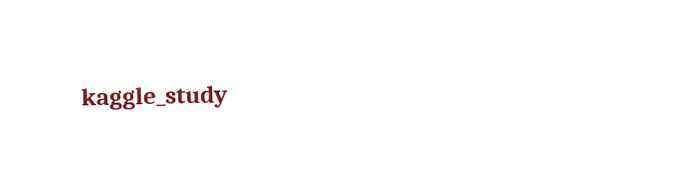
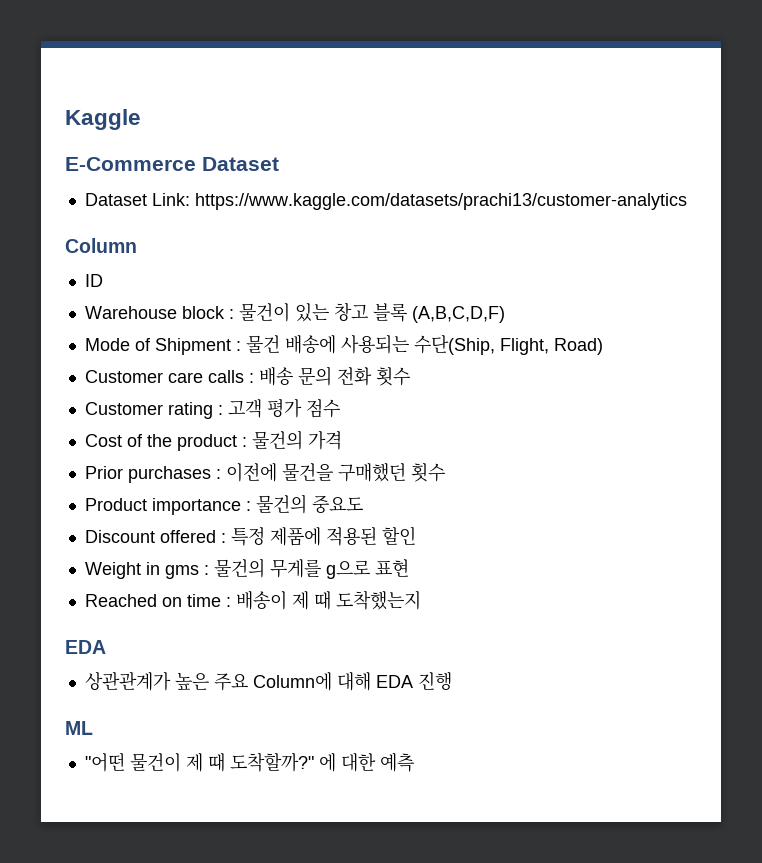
[80,85,229,111] kaggle_study -> [65,109,141,130] [65,157,279,171] [84,193,687,210] [65,238,137,253] [84,274,103,287] [84,302,505,323] [84,335,603,355] [84,366,410,386] [84,398,340,419] [84,430,342,451] [84,463,445,483] [84,494,363,515] [84,526,416,546] [84,558,409,579] [84,590,421,610] [65,640,106,654] [84,672,452,691] [65,721,93,735] [84,752,414,772] Kaggle // E-Commerce Dataset // Dataset Link: https://www.kaggle.com/datasets/prachi13/customer-analytics // Column // ID // Warehouse block : 물건이 있는 창고 블록 (A,B,C,D,F) // Mode of Shipment : 물건 배송에 사용되는 수단(Ship, Flight, Road) // Customer care calls : 배송 문의 전화 횟수 // Customer rating : 고객 평가 점수 // Cost of the product : 물건의 가격 // Prior purchases : 이전에 물건을 구매했던 횟수 // Product importance : 물건의 중요도 // Discount offered : 특정 제품에 적용된 할인 // Weight in gms : 물건의 무게를 g으로 표현 // Reached on time : 배송이 제 때 도착했는지 // EDA // 상관관계가 높은 주요 Column에 대해 EDA 진행 // ML // "어떤 물건이 제 때 도착할까?" 에 대한 예측

